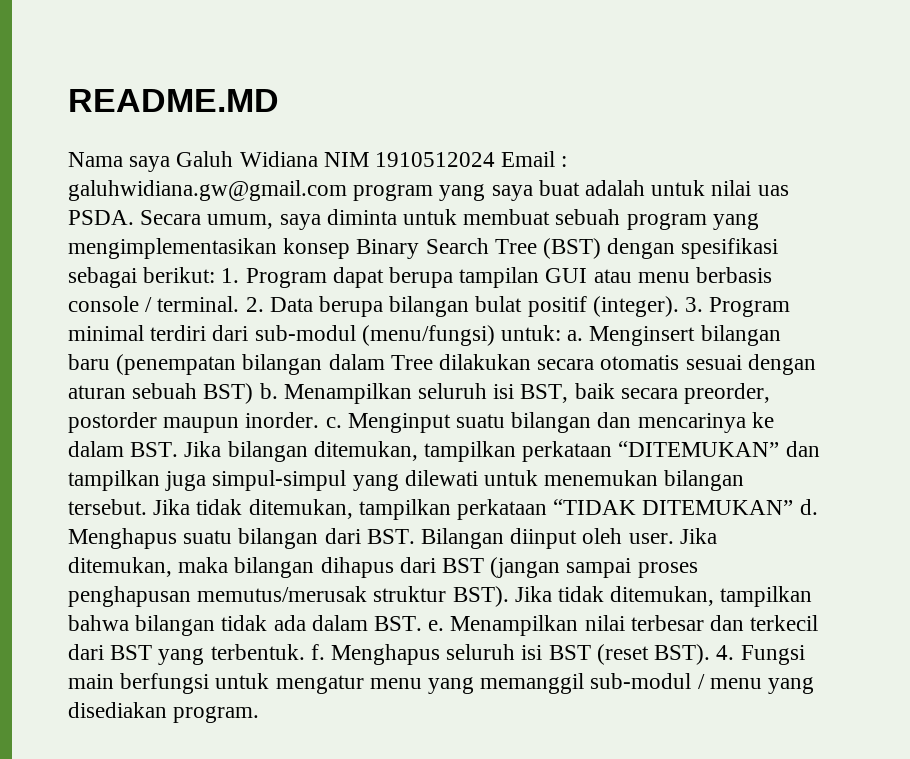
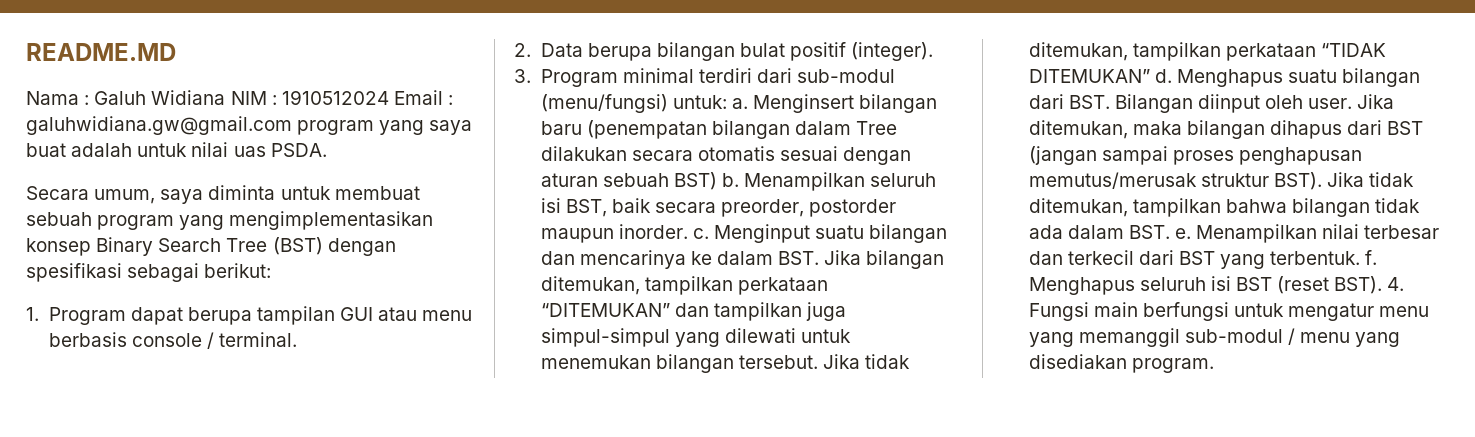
[129,156,171,172] saya -> [84,95,90,105] :
(369, 159) none -> [271,95,277,105] :
(134, 217) none -> (327, 150) //
(216, 275) none -> (272, 270) //
(240, 304) none -> (297, 339) //
(679, 306) none -> (934, 51) //

